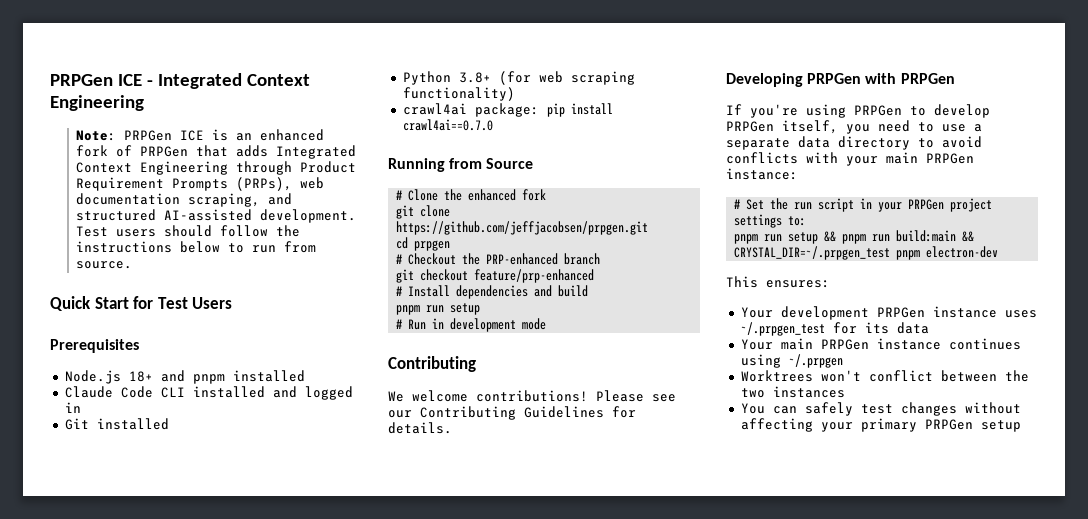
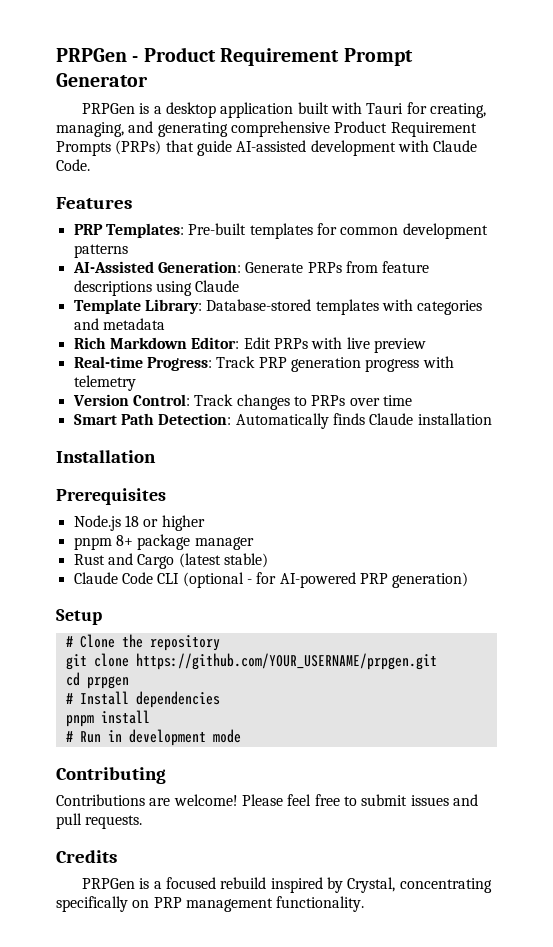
[50,73,310,89] [50,95,144,111] [75,129,324,141] [75,145,356,159] [75,161,356,175] [75,177,324,191] [75,193,292,207] [75,209,356,223] [75,225,300,237] [75,241,316,253] [75,261,132,269] [50,296,233,311] [50,339,139,353] [64,370,305,384] [64,386,353,400] [64,402,81,413] [64,418,169,430] [402,71,635,85] [402,87,515,101] [402,103,613,117] [402,119,493,131] [388,158,534,172] PRPGen ICE - Integrated Context Engineering // Note: PRPGen ICE is an enhanced fork of PRPGen that adds Integrated Context Engineering through Product Requirement Prompts (PRPs), web documentation scraping, and structured AI-assisted development. Test users should follow the instructions below to run from source. // Quick Start for Test Users // Prerequisites // Node.js 18+ and pnpm installed // Claude Code CLI installed and logged in // Git installed // Python 3.8+ (for web scraping functionality) // crawl4ai package: pip install crawl4ai==0.7.0 // Running from Source -> [56,47,413,66] [56,73,148,87] [82,102,486,118] [56,121,477,137] [56,140,478,156] [56,159,90,171] [56,197,132,209] [73,223,488,239] [73,244,128,258] [72,261,430,273] [73,280,240,296] [73,299,483,315] [73,318,165,330] [73,337,426,353] [73,356,454,372] [73,375,136,391] [72,394,412,410] [73,413,492,429] [56,450,156,463] [56,488,166,505] [73,515,205,531] [73,534,254,550] [73,553,268,569] [73,572,469,588] [56,609,102,625] PRPGen - Product Requirement Prompt Generator // PRPGen is a desktop application built with Tauri for creating, managing, and generating comprehensive Product Requirement Prompts (PRPs) that guide AI-assisted development with Claude Code. // Features // PRP Templates: Pre-built templates for common development patterns // AI-Assisted Generation: Generate PRPs from feature descriptions using Claude // Template Library: Database-stored templates with categories and metadata // Rich Markdown Editor: Edit PRPs with live preview // Real-time Progress: Track PRP generation progress with telemetry // Version Control: Track changes to PRPs over time // Smart Path Detection: Automatically finds Claude installation // Installation // Prerequisites // Node.js 18 or higher // pnpm 8+ package manager // Rust and Cargo (latest stable) // Claude Code CLI (optional - for AI-powered PRP generation) // Setup
[468,189,547,201] enhanced fork -> [149,635,220,651] repository
[396,221,649,235] https://github.com/jeffjacobsen/prpgen.git -> [135,653,437,670] https://github.com/YOUR_USERNAME/prpgen.git
[396,253,601,265] [396,269,595,283] // # Checkout the PRP-enhanced branch // git checkout feature/prp-enhanced -> (129, 682) none
[534,285,589,297] [396,303,481,315] and build // pnpm run setup -> [65,710,150,727] // pnpm install
[388,390,676,402] [388,406,636,420] [388,422,452,434] [726,73,955,87] [726,104,990,118] [726,120,982,134] [726,136,982,150] [726,152,974,166] [726,168,798,180] [734,198,993,212] [734,214,807,228] [734,230,975,244] [734,246,999,260] [726,276,830,288] [740,306,1037,320] [740,322,929,336] [740,338,1021,350] [740,354,843,368] [740,370,1029,382] [740,386,845,398] [740,402,1021,416] [740,418,1021,432] We welcome contributions! Please see our Contributing Guidelines for details. // Developing PRPGen with PRPGen // If you're using PRPGen to develop PRPGen itself, you need to use a separate data directory to avoid conflicts with your main PRPGen instance: // # Set the run script in your PRPGen project settings to: // pnpm run setup && pnpm run build:main && CRYSTAL_DIR=~/.prpgen_test pnpm electron-dev // This ensures: // Your development PRPGen instance uses ~/.prpgen_test for its data // Your main PRPGen instance continues using ~/.prpgen // Worktrees won't conflict between the two instances // You can safely test changes without affecting your primary PRPGen setup -> [56,794,478,806] [56,813,143,829] [56,850,117,863] [82,877,492,893] [56,896,365,912] Contributions are welcome! Please feel free to submit issues and pull requests. // Credits // PRPGen is a focused rebuild inspired by Crystal, concentrating specifically on PRP management functionality.

